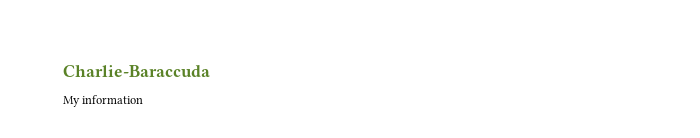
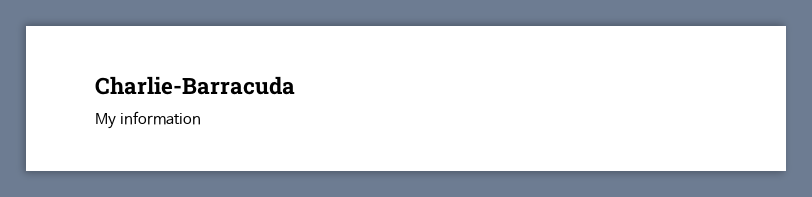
[63,65,210,77] Charlie-Baraccuda -> [95,76,295,95] Charlie-Barracuda

